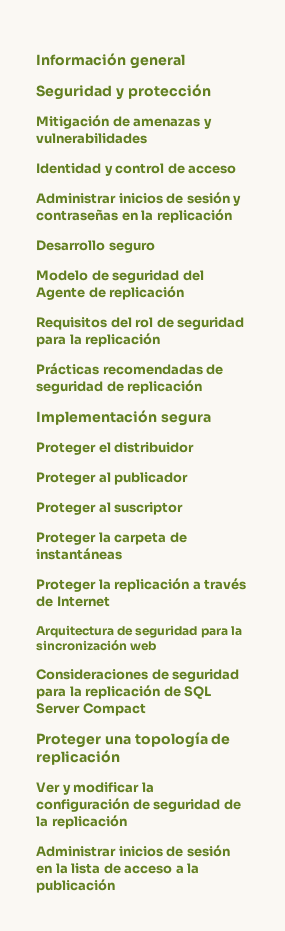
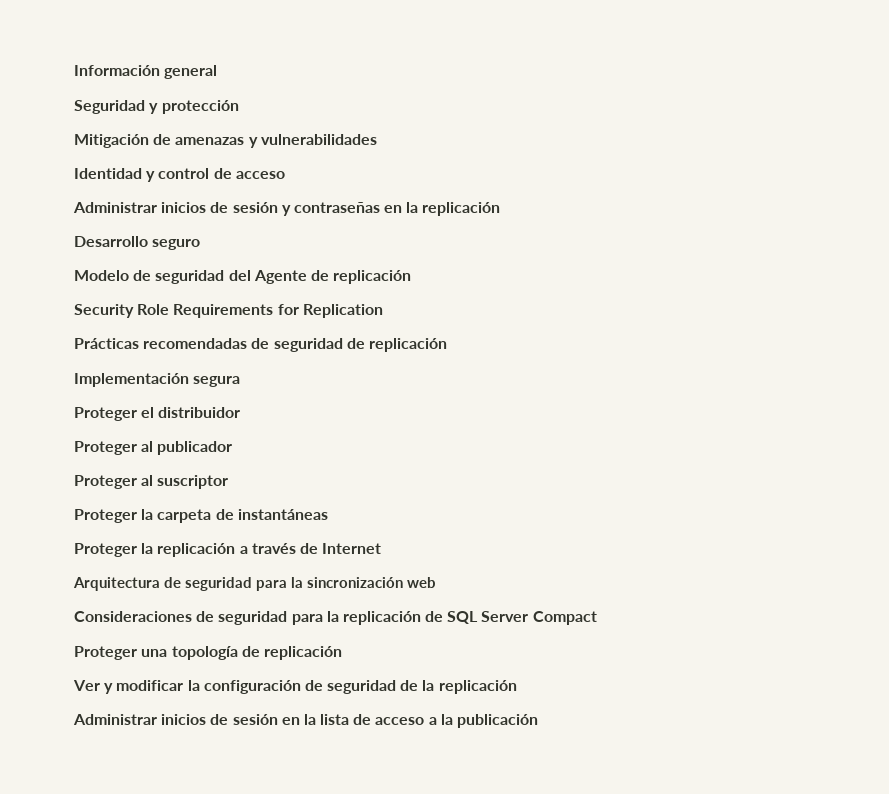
[36,317,245,330] [36,333,161,347] Requisitos del rol de seguridad para la replicación -> [74,304,383,318] Security Role Requirements for Replication

